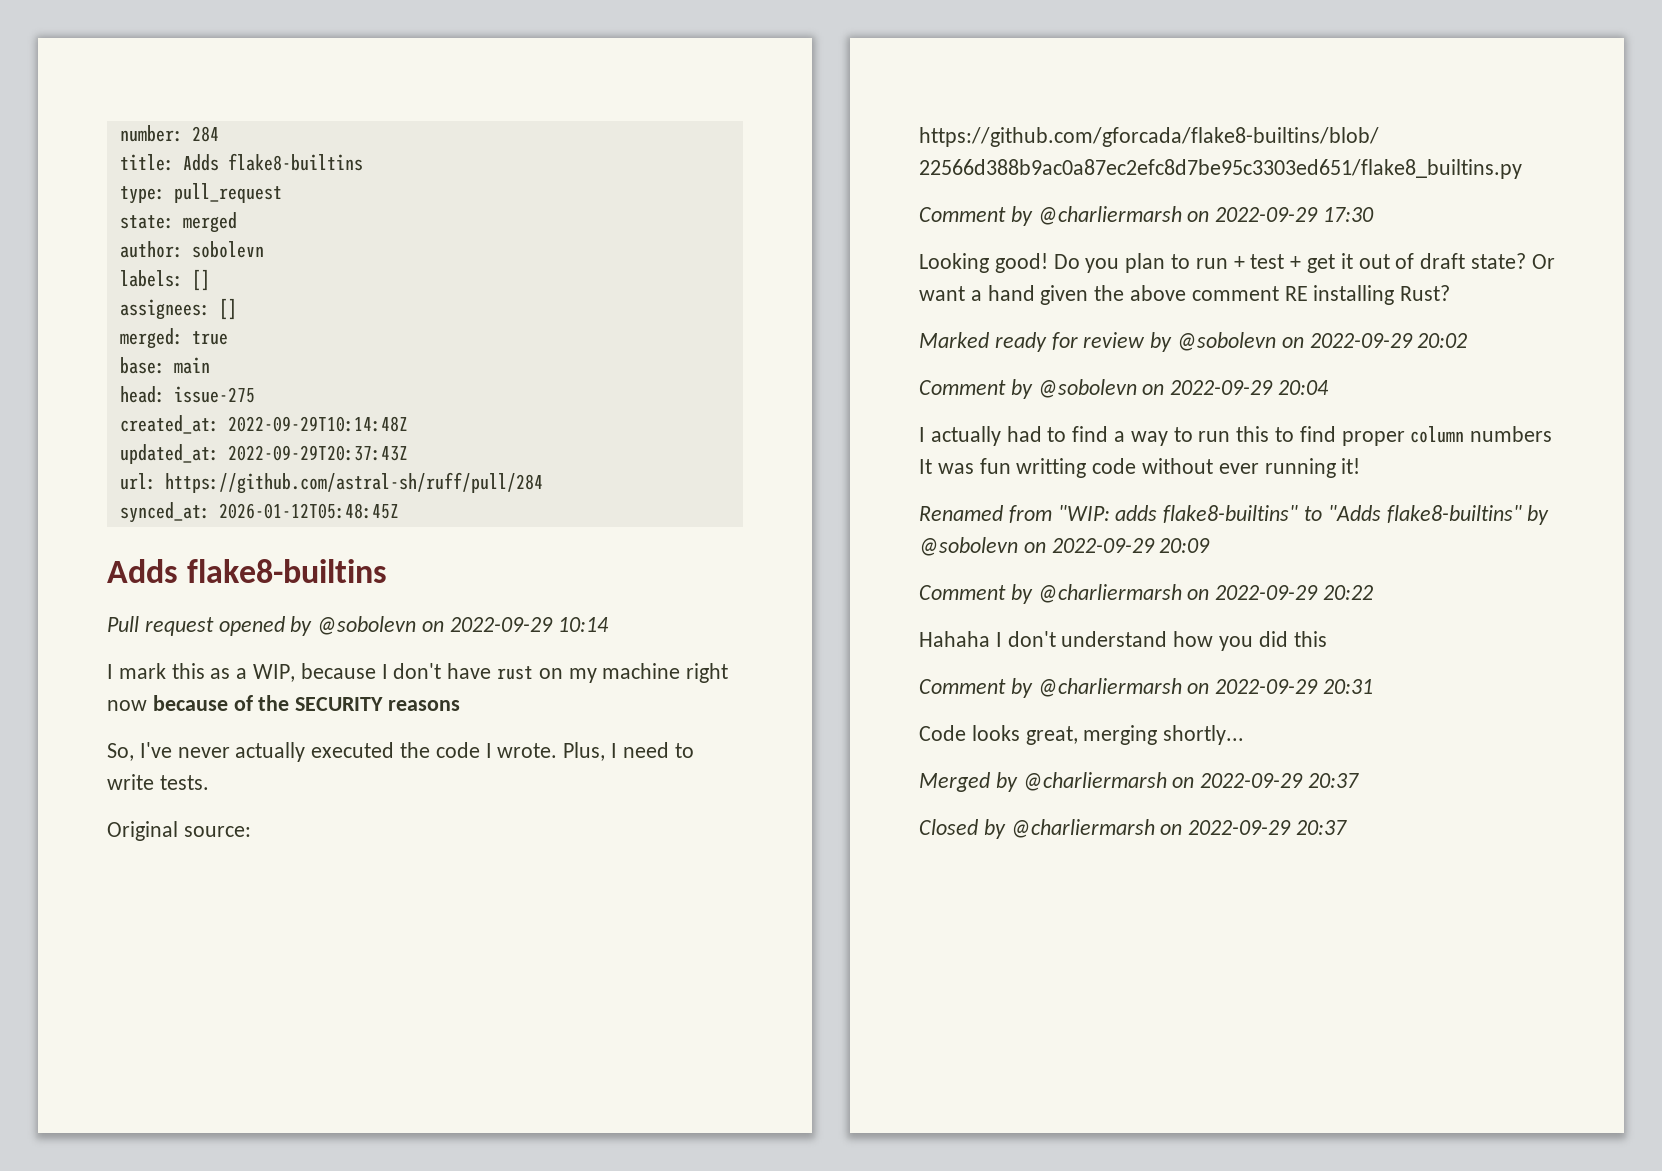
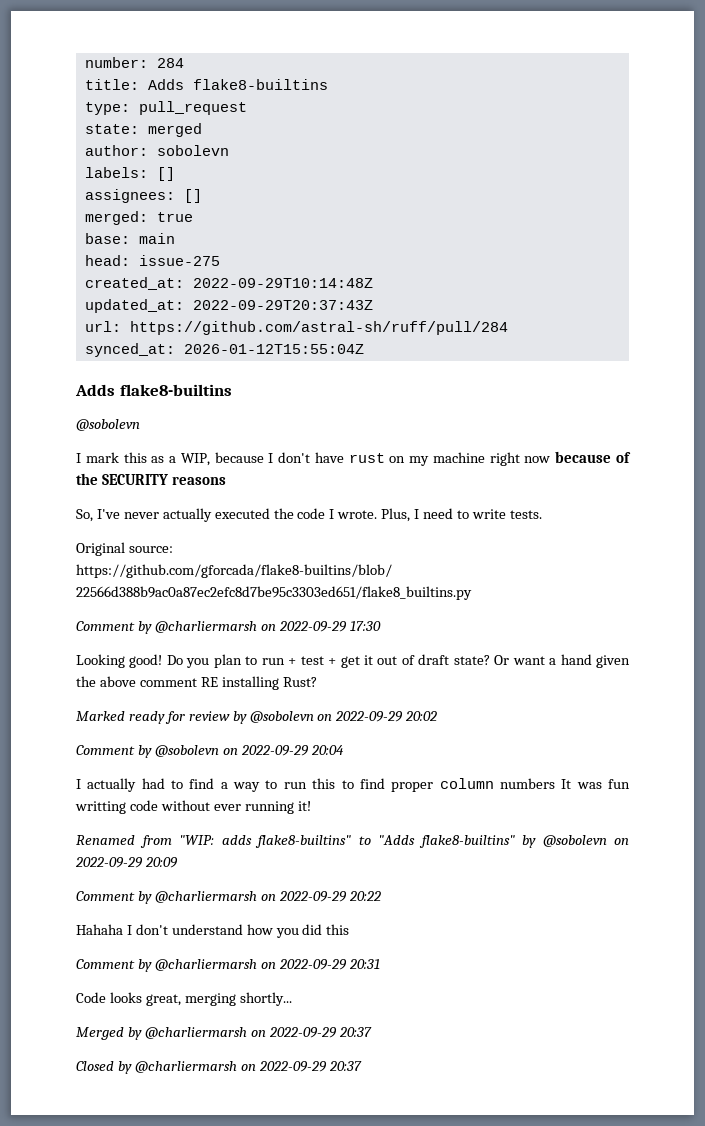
[218,503,399,519] [107,559,388,583] [107,616,609,636] 2026-01-12T05:48:45Z // Adds flake8-builtins // Pull request opened by @sobolevn on 2022-09-29 10:14 -> [183,344,364,354] [75,384,232,396] [76,419,140,431] 2026-01-12T15:55:04Z // Adds flake8-builtins // @sobolevn

